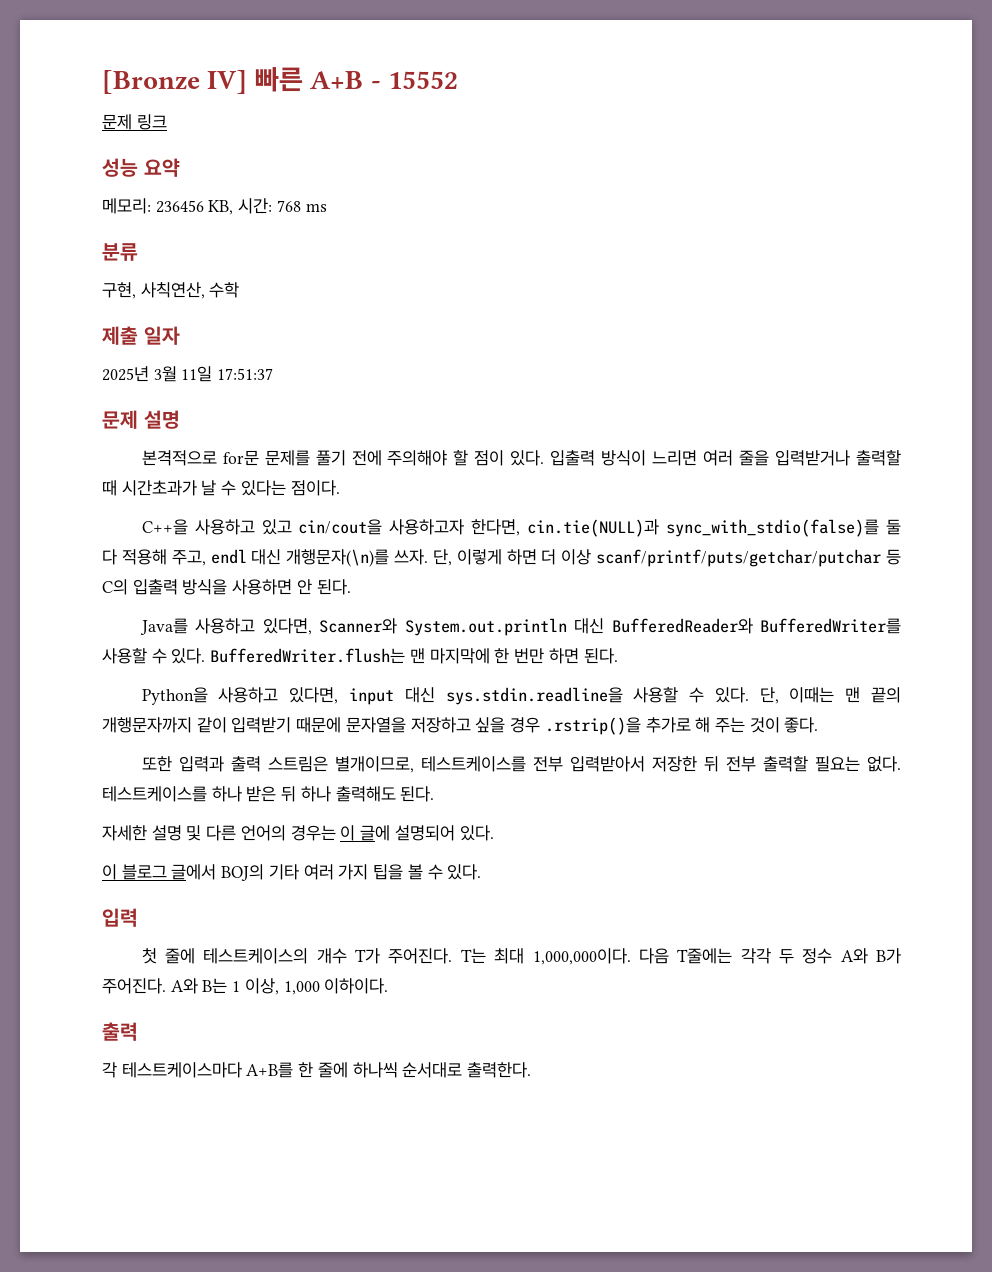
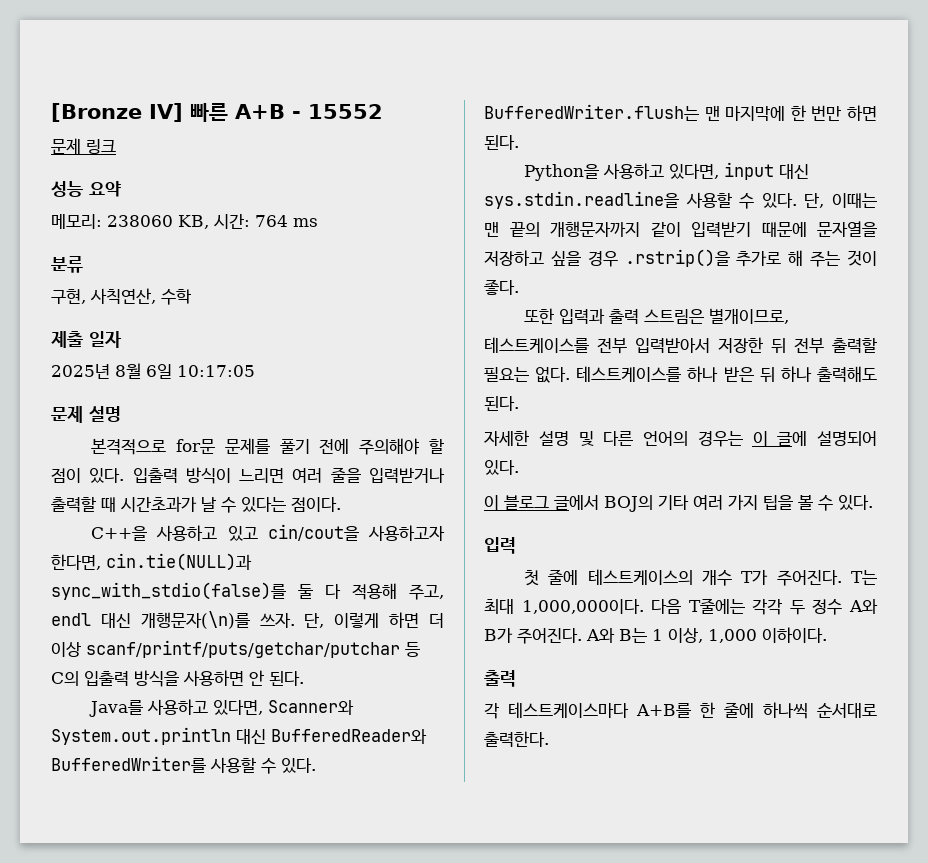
[155,200,204,213] 236456 -> [107,215,173,227] 238060
[276,200,301,212] 768 -> [255,215,288,227] 764
[153,366,274,382] 3월 11일 17:51:37 -> [115,363,255,379] 8월 6일 10:17:05

